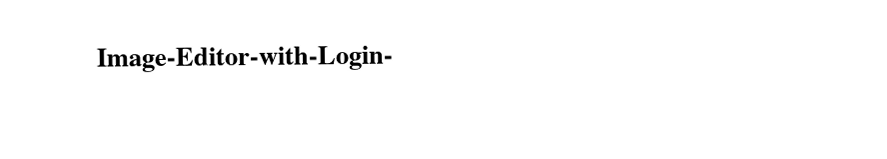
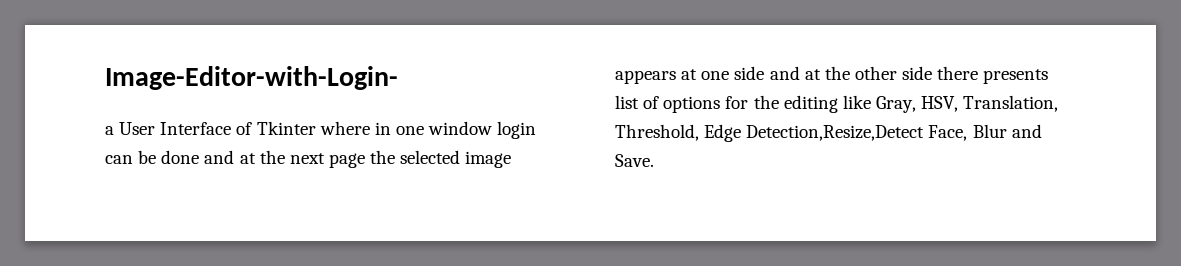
(393, 59) none -> [105,121,537,139] [105,150,512,168] [615,66,1049,84] [615,95,1059,113] [615,124,1042,142] [615,154,654,167] // a User Interface of Tkinter where in one window login can be done and at the next page the selected image appears at one side and at the other side there presents list of options for the editing like Gray, HSV, Translation, Threshold, Edge Detection,Resize,Detect Face, Blur and Save.

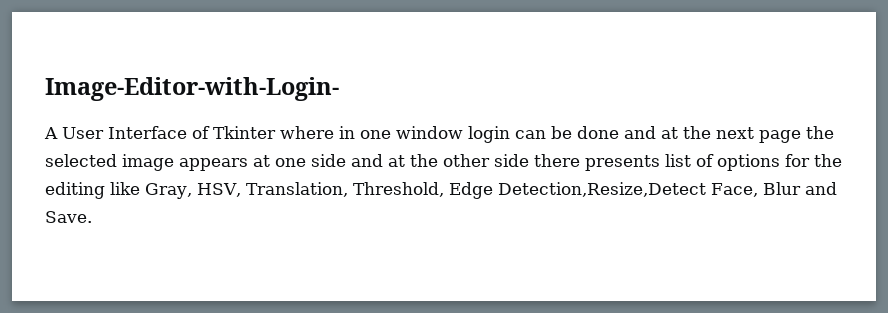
[105,126,114,135] a -> [44,127,58,139] A

